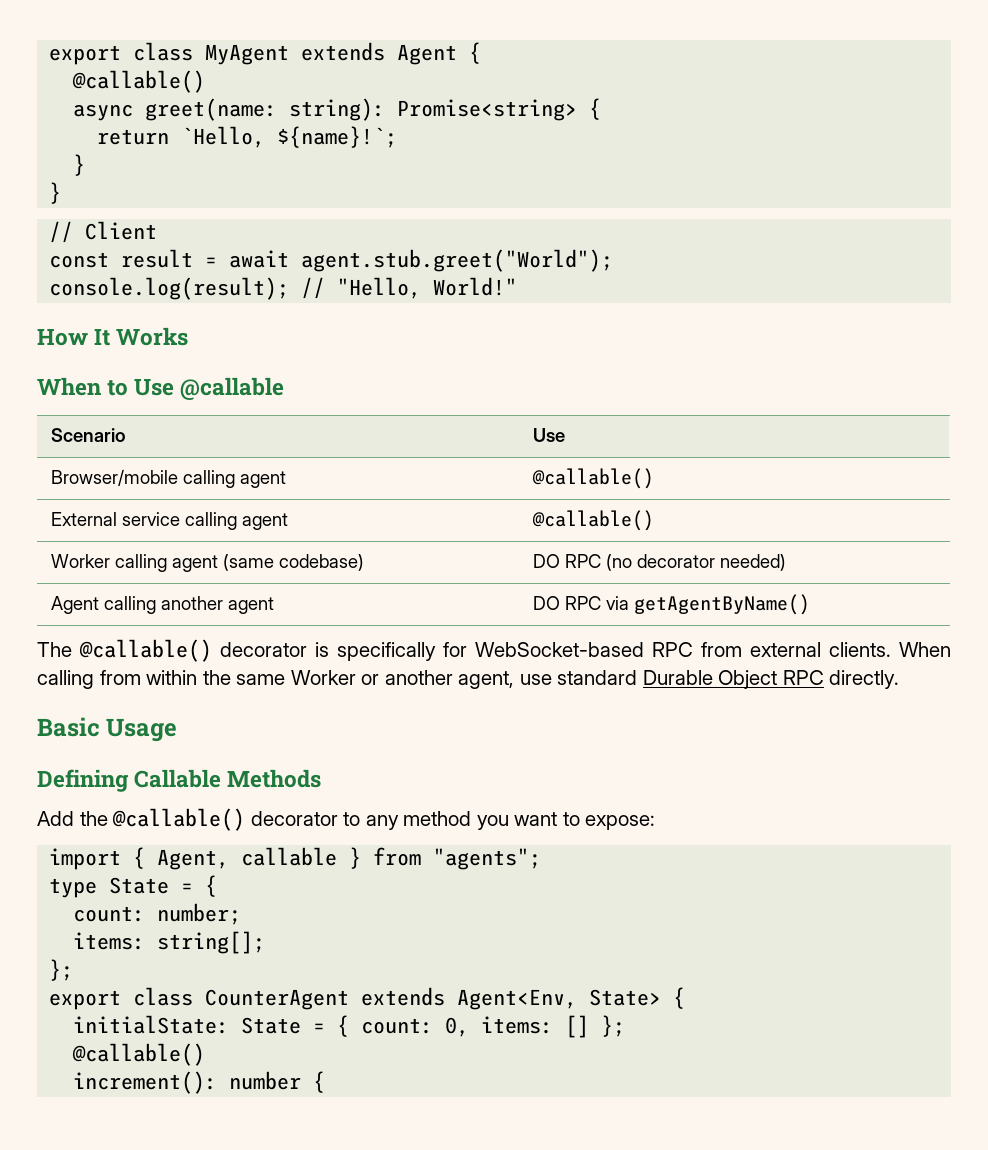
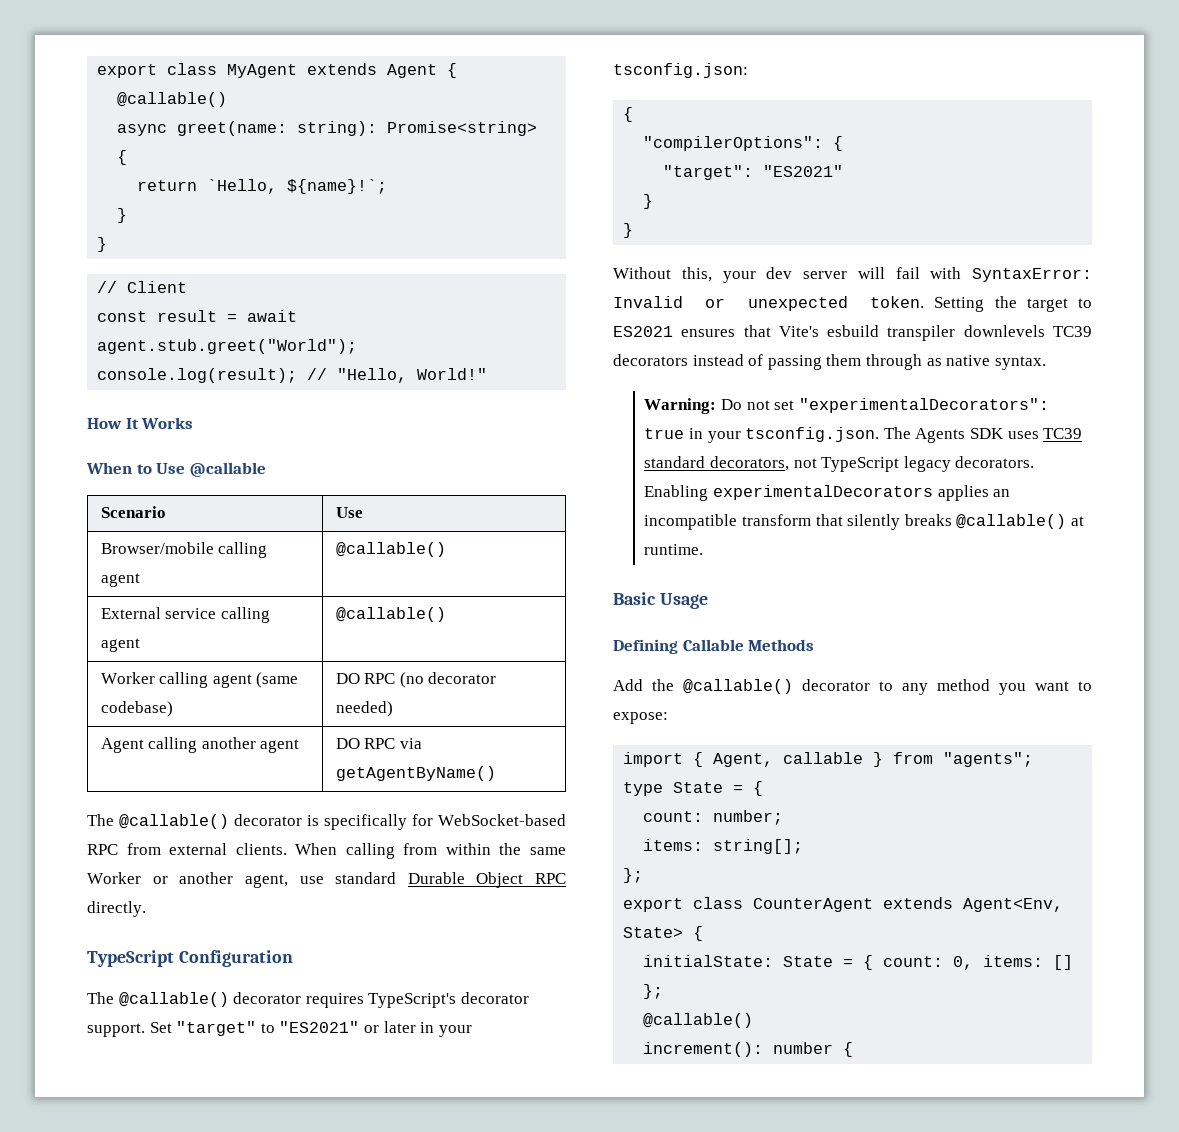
(900, 679) none -> [87,950,293,967] [87,992,529,1008] [87,1021,472,1037] [613,63,748,78] [623,107,634,122] [643,136,844,151] [663,165,844,180] [643,194,654,209] [623,223,634,238] [613,267,1092,283] [613,296,1092,312] [613,325,1092,341] [613,354,1046,370] [644,398,1049,414] [644,427,1083,443] [644,456,1035,472] [644,485,1011,501] [644,514,1084,530] [644,544,704,555] // TypeScript Configuration // The @callable() decorator requires TypeScript's decorator support. Set "target" to "ES2021" or later in your tsconfig.json: // { // "compilerOptions": { // "target": "ES2021" // } // } // Without this, your dev server will fail with SyntaxError: Invalid or unexpected token. Setting the target to ES2021 ensures that Vite's esbuild transpiler downlevels TC39 decorators instead of passing them through as native syntax. // Warning: Do not set "experimentalDecorators": true in your tsconfig.json. The Agents SDK uses TC39 standard decorators, not TypeScript legacy decorators. Enabling experimentalDecorators applies an incompatible transform that silently breaks @callable() at runtime.

